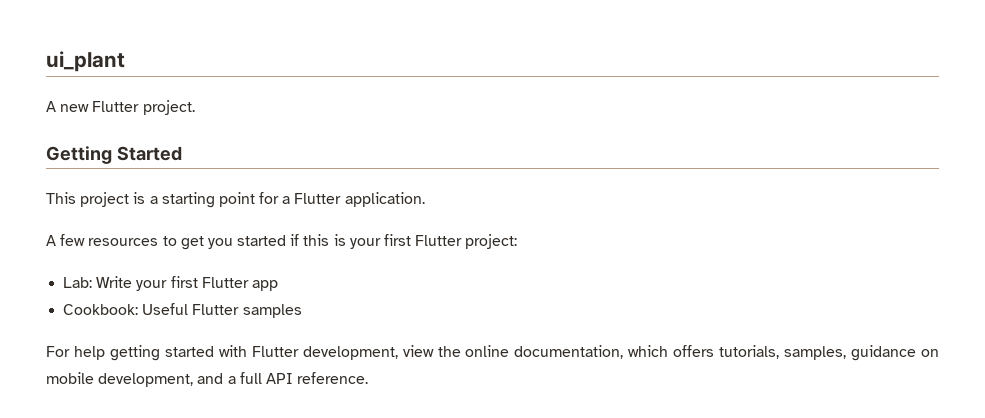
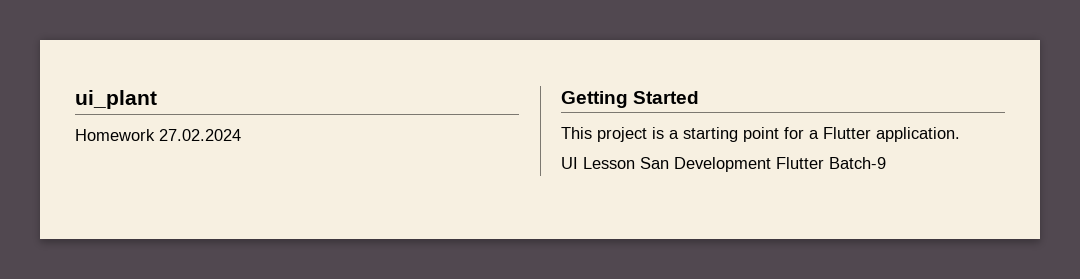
[46,100,195,115] A new Flutter project. -> [75,129,241,141] Homework 27.02.2024
[46,234,518,250] [63,276,278,291] [63,303,302,318] [46,345,939,361] [46,372,369,387] A few resources to get you started if this is your first Flutter project: // Lab: Write your first Flutter app // Cookbook: Useful Flutter samples // For help getting started with Flutter development, view the online documentation, which offers tutorials, samples, guidance on mobile development, and a full API reference. -> [561,157,886,172] UI Lesson San Development Flutter Batch-9

